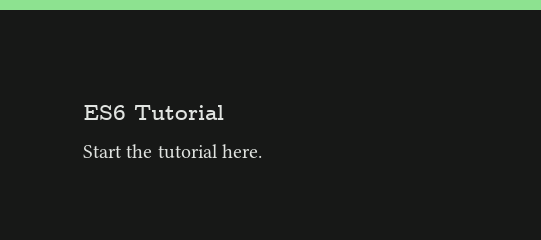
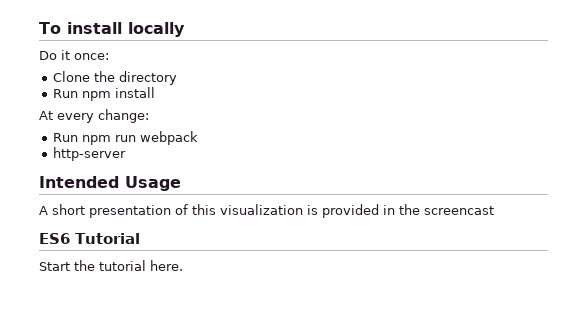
(83, 112) none -> [39,22,185,37] [39,50,109,60] [52,71,177,85] [52,87,155,101] [39,109,149,123] [52,131,198,145] [52,147,126,161] [39,176,181,191] [39,204,494,218] To install locally // Do it once: // Clone the directory // Run npm install // At every change: // Run npm run webpack // http-server // Intended Usage // A short presentation of this visualization is provided in the screencast //

